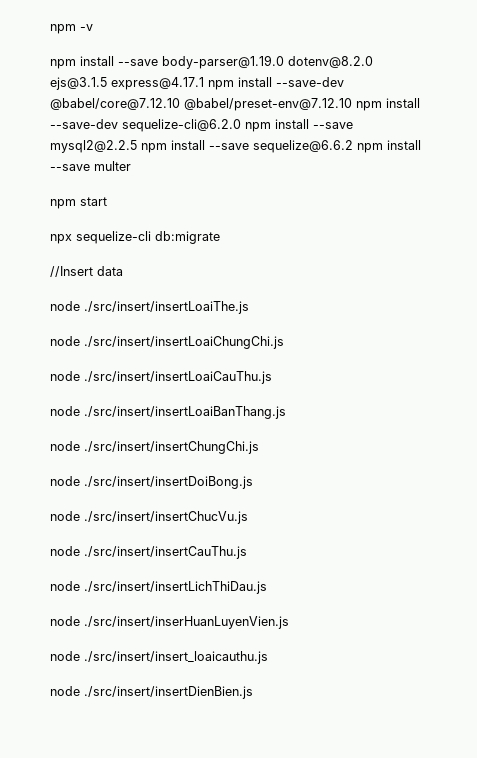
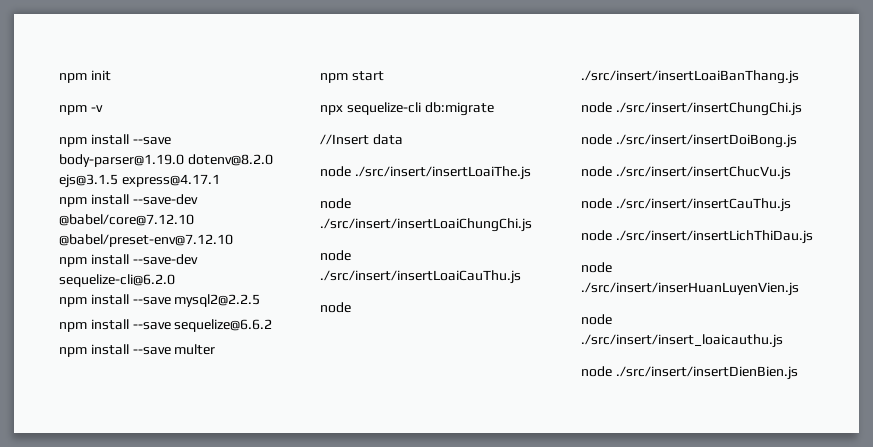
[50,24,76,34] npm -> [59,70,111,83] [59,105,87,115] npm init // npm
(204, 83) none -> (220, 180) //
(352, 104) none -> (233, 240) //
(241, 125) none -> (175, 280) //
(137, 146) none -> (261, 300) //
(353, 146) none -> (273, 325) //

